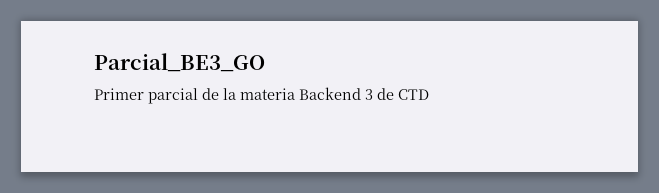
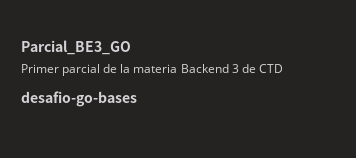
(429, 94) none -> [21,91,137,107] // desafio-go-bases

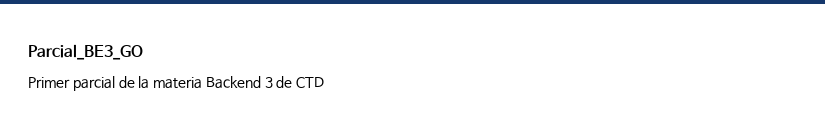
[21,91,137,107] // desafio-go-bases -> (325, 82) none

